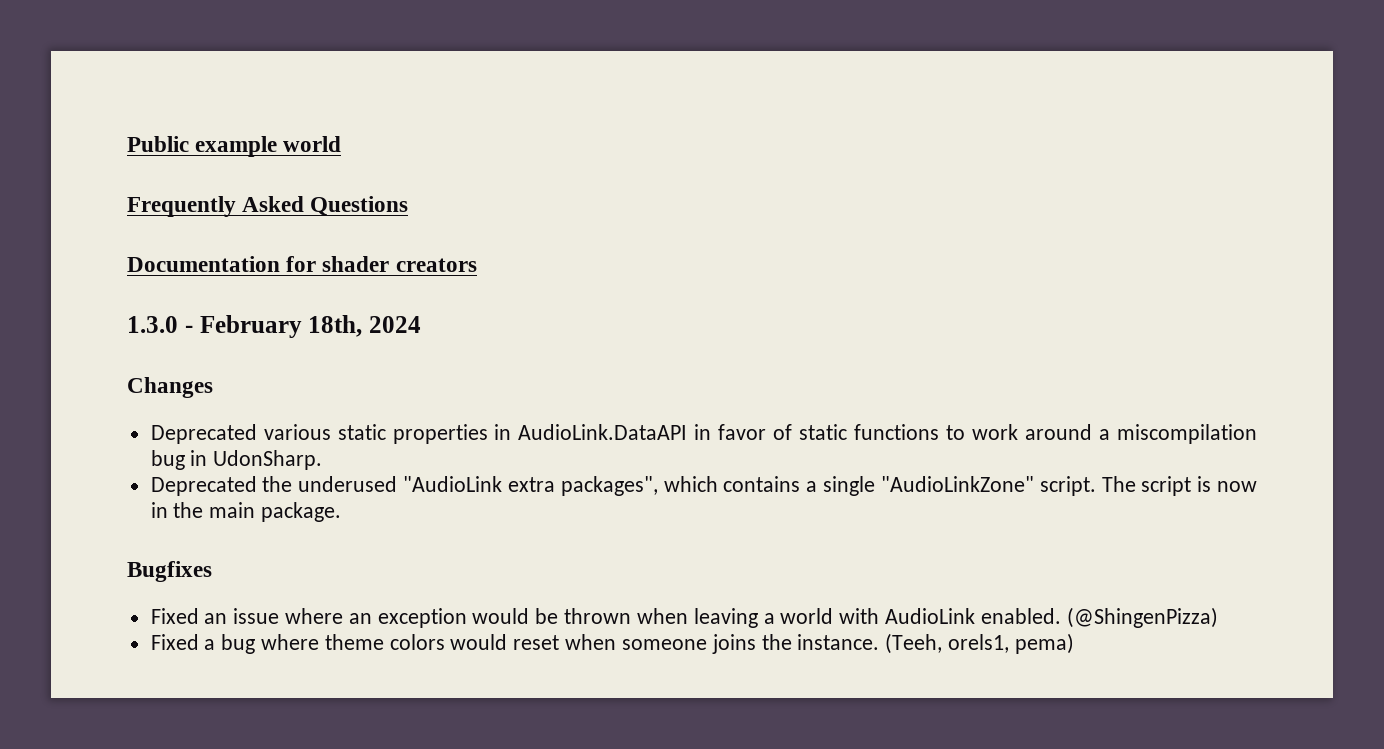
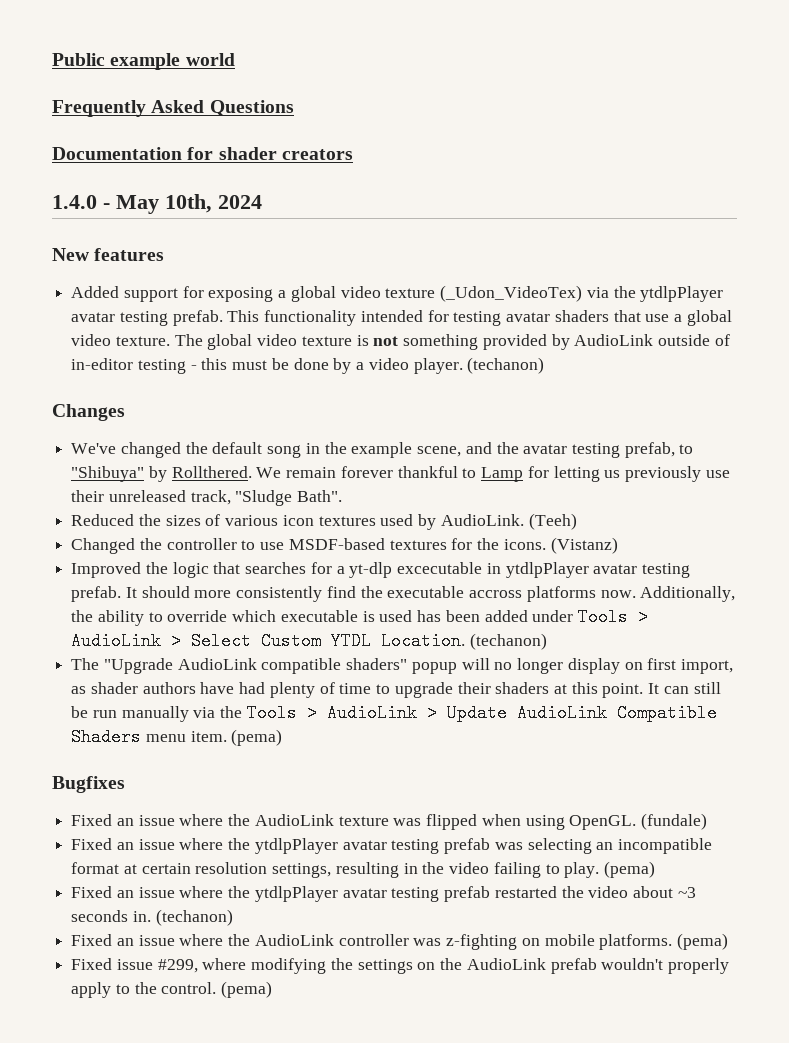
[127,315,421,338] [127,377,213,398] [150,424,1258,444] [150,450,323,470] [150,476,1258,496] [150,502,342,522] 1.3.0 - February 18th, 2024 // Changes // Deprecated various static properties in AudioLink.DataAPI in favor of static functions to work around a miscompilation bug in UdonSharp. // Deprecated the underused "AudioLink extra packages", which contains a single "AudioLinkZone" script. The script is now in the main package. -> [52,194,262,214] [52,248,165,261] [71,285,724,302] [71,310,732,326] [71,334,730,350] [71,357,545,374] [52,404,125,421] [71,442,694,458] [71,466,730,482] [71,490,343,506] [71,513,577,530] [71,537,618,554] [71,562,690,578] [71,586,736,602] [71,608,648,626] [71,632,547,650] [71,658,733,674] [71,682,721,698] [71,704,717,722] [71,728,283,746] 1.4.0 - May 10th, 2024 // New features // Added support for exposing a global video texture (_Udon_VideoTex) via the ytdlpPlayer avatar testing prefab. This functionality intended for testing avatar shaders that use a global video texture. The global video texture is not something provided by AudioLink outside of in-editor testing - this must be done by a video player. (techanon) // Changes // We've changed the default song in the example scene, and the avatar testing prefab, to "Shibuya" by Rollthered. We remain forever thankful to Lamp for letting us previously use their unreleased track, "Sludge Bath". // Reduced the sizes of various icon textures used by AudioLink. (Teeh) // Changed the controller to use MSDF-based textures for the icons. (Vistanz) // Improved the logic that searches for a yt-dlp excecutable in ytdlpPlayer avatar testing prefab. It should more consistently find the executable accross platforms now. Additionally, the ability to override which executable is used has been added under Tools > AudioLink > Select Custom YTDL Location. (techanon) // The "Upgrade AudioLink compatible shaders" popup will no longer display on first import, as shader authors have had plenty of time to upgrade their shaders at this point. It can still be run manually via the Tools > AudioLink > Update AudioLink Compatible Shaders menu item. (pema)
[348,607,1218,628] [150,633,1074,654] an exception would be thrown when leaving a world with AudioLink enabled. (@ShingenPizza) // Fixed a bug where theme colors would reset when someone joins the instance. (Teeh, orels1, pema) -> [228,813,707,830] [71,838,712,854] [71,861,655,878] [71,886,696,902] [71,909,233,926] [71,933,728,950] [71,958,729,974] [71,981,273,998] the AudioLink texture was flipped when using OpenGL. (fundale) // Fixed an issue where the ytdlpPlayer avatar testing prefab was selecting an incompatible format at certain resolution settings, resulting in the video failing to play. (pema) // Fixed an issue where the ytdlpPlayer avatar testing prefab restarted the video about ~3 seconds in. (techanon) // Fixed an issue where the AudioLink controller was z-fighting on mobile platforms. (pema) // Fixed issue #299, where modifying the settings on the AudioLink prefab wouldn't properly apply to the control. (pema)

